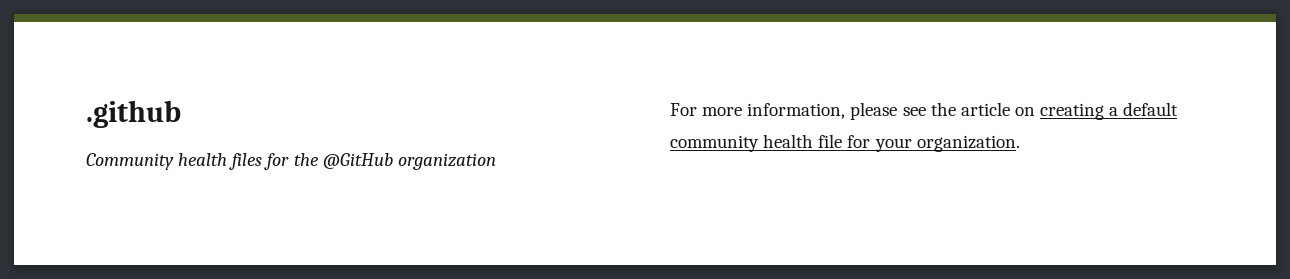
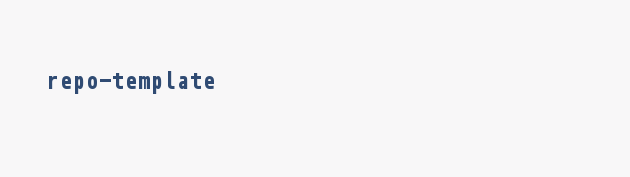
[86,100,181,128] [86,153,496,170] [670,102,1179,120] [670,134,1020,152] .github // Community health files for the @GitHub organization // For more information, please see the article on creating a default community health file for your organization. -> [46,71,215,94] repo-template

